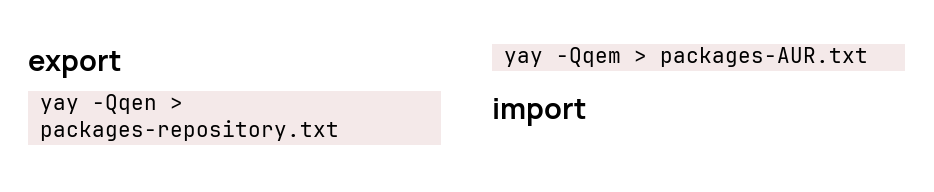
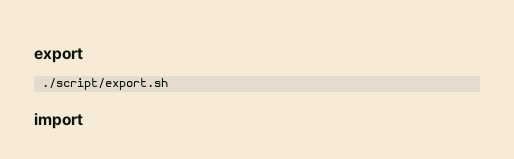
[40,94,184,114] [40,120,340,141] [504,47,869,67] yay -Qqen > packages-repository.txt // yay -Qqem > packages-AUR.txt -> [41,78,168,90] ./script/export.sh

